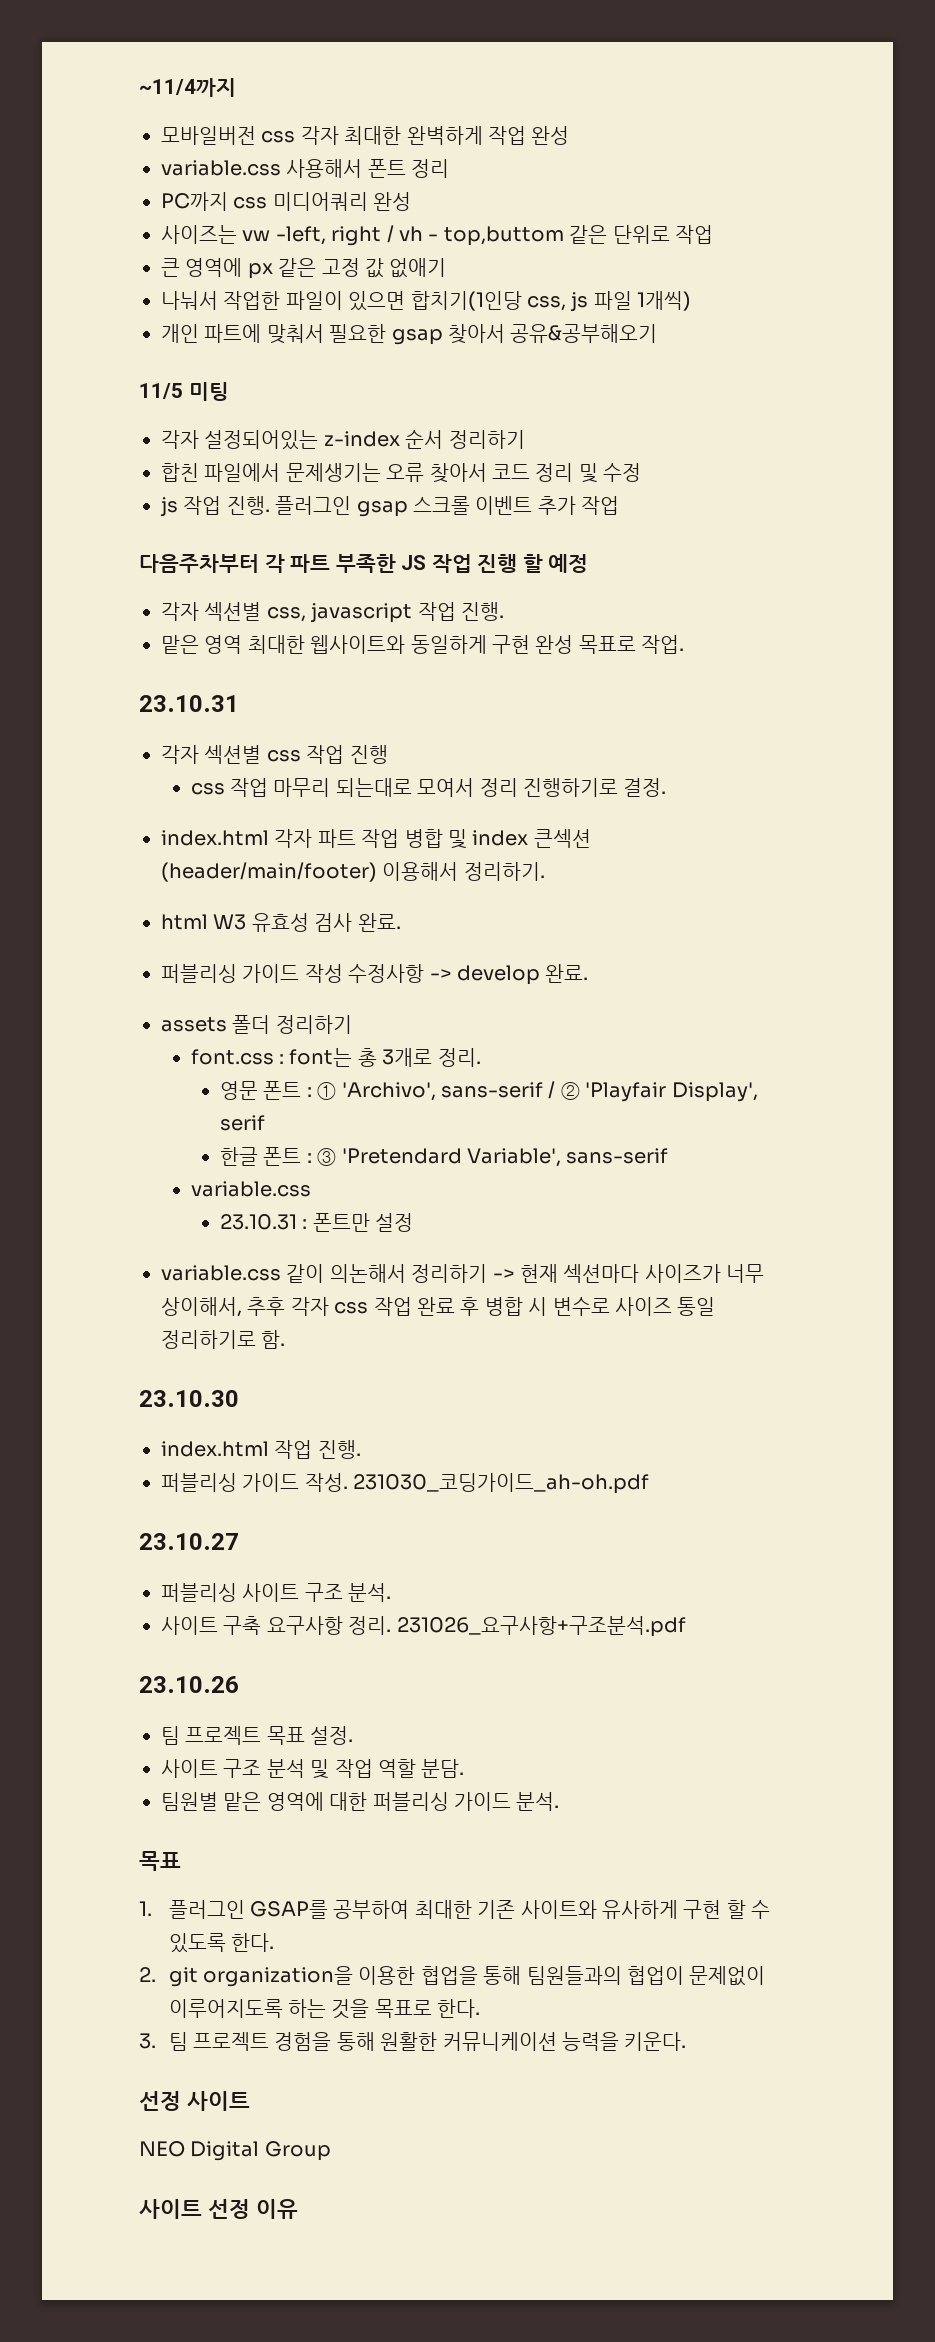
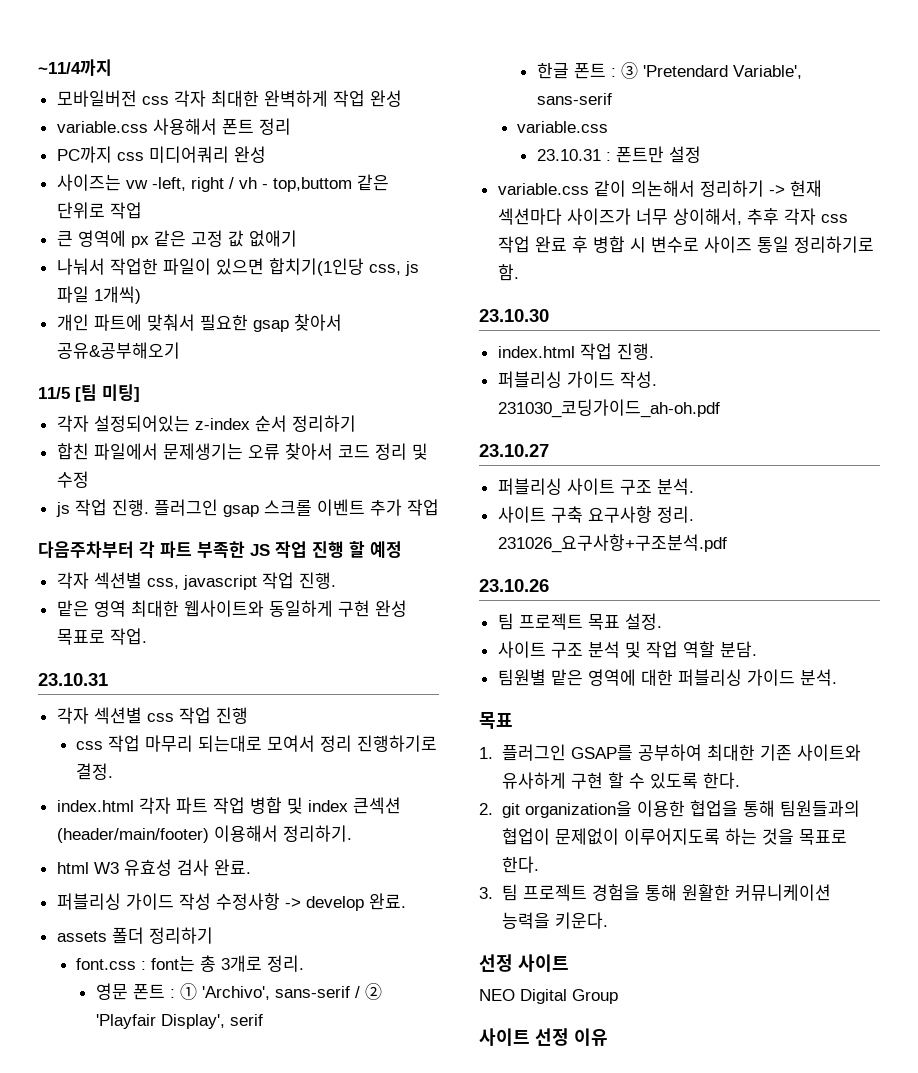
[188,382,229,401] 미팅 -> [75,384,140,402] [팀 미팅]

